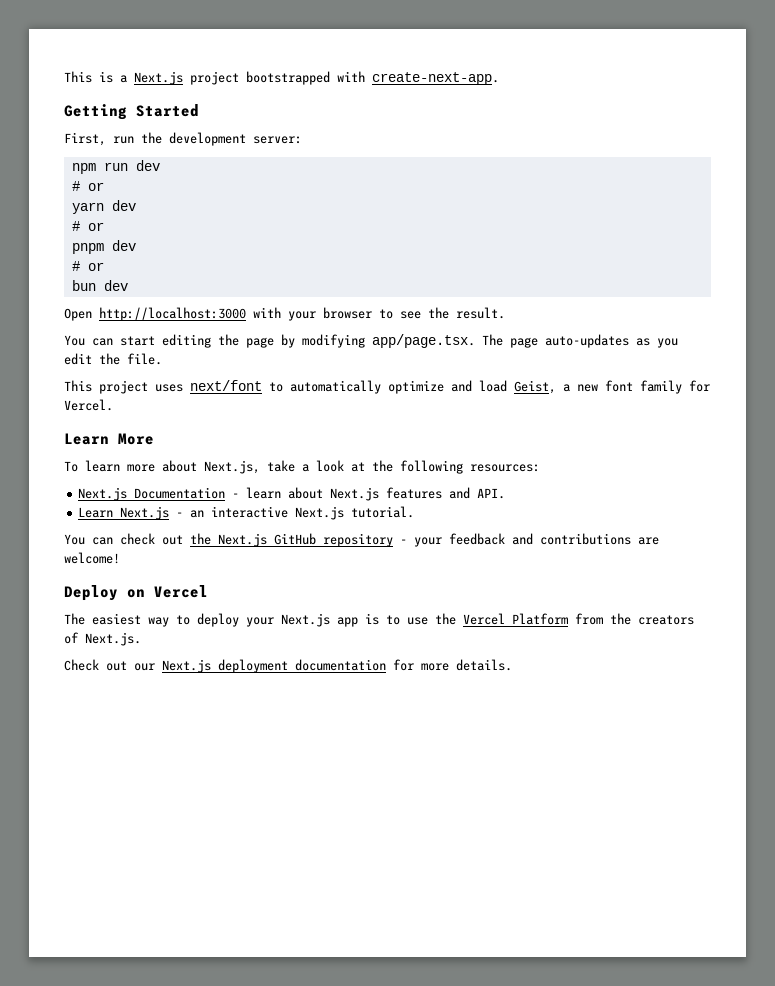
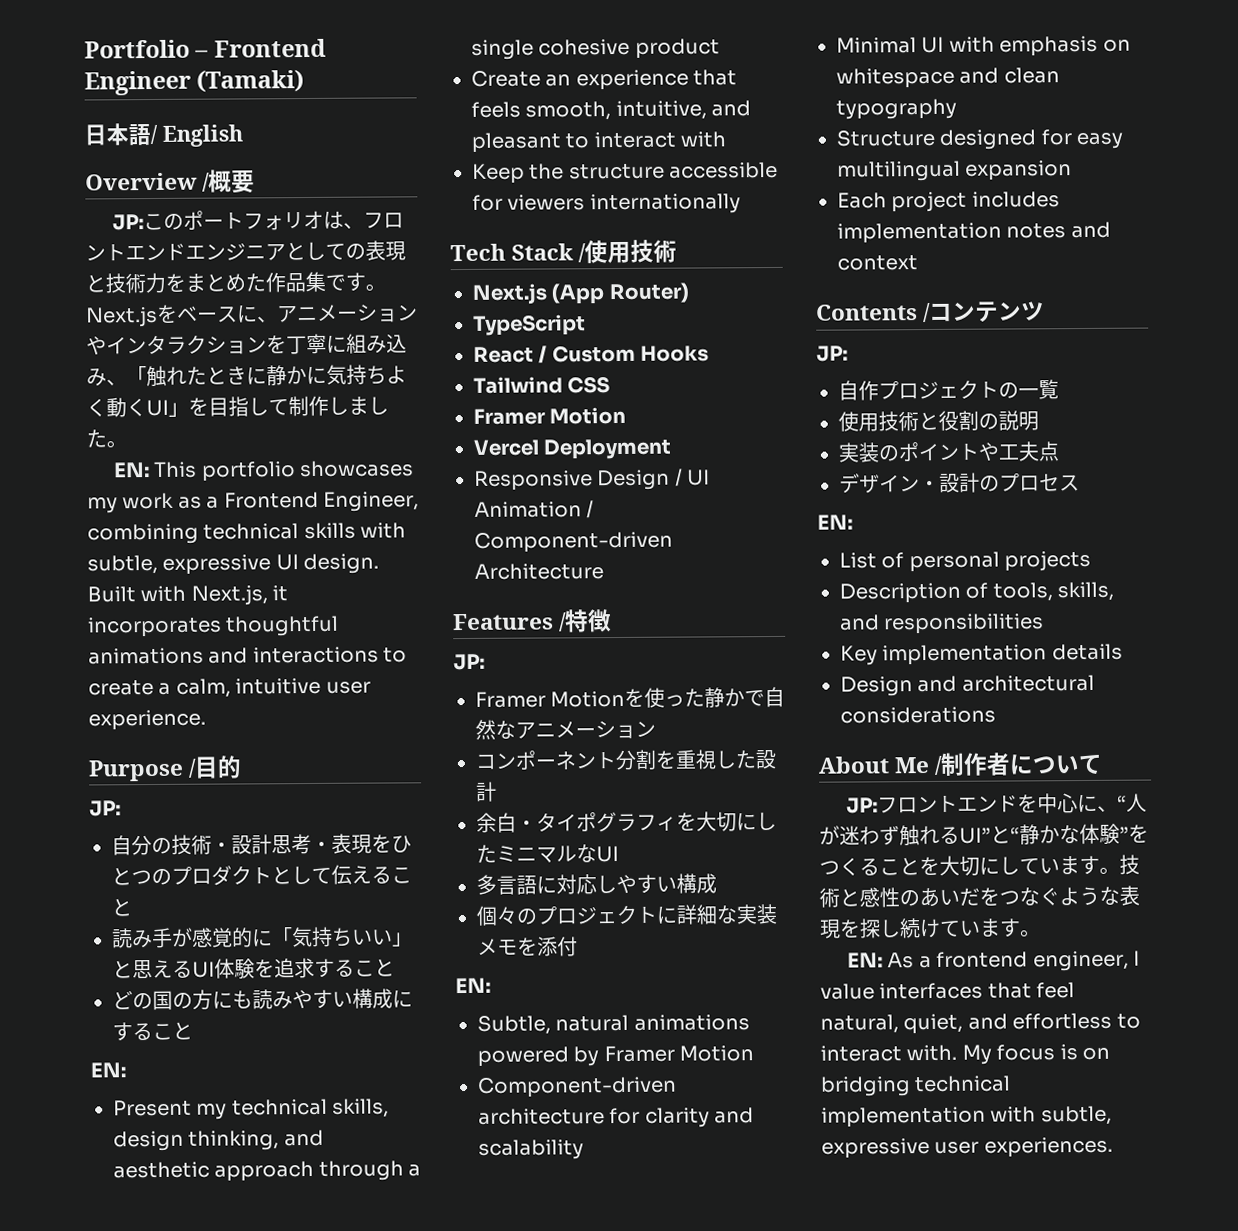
[64,71,499,85] [64,104,199,120] [64,132,302,146] [71,160,160,174] [71,181,104,191] [71,200,136,214] [71,221,104,231] [71,240,136,254] [71,261,104,271] [71,280,128,291] [64,307,505,321] [64,334,678,348] [64,353,162,365] [64,380,710,394] [64,399,113,411] [64,433,154,445] [64,460,540,474] [78,487,506,501] [78,506,415,520] [64,533,659,547] [64,552,120,564] [64,585,208,601] [64,613,694,627] [64,632,141,646] [64,659,512,673] This is a Next.js project bootstrapped with create-next-app. // Getting Started // First, run the development server: // npm run dev // # or // yarn dev // # or // pnpm dev // # or // bun dev // Open http://localhost:3000 with your browser to see the result. // You can start editing the page by modifying app/page.tsx. The page auto-updates as you edit the file. // This project uses next/font to automatically optimize and load Geist, a new font family for Vercel. // Learn More // To learn more about Next.js, take a look at the following resources: // Next.js Documentation - learn about Next.js features and API. // Learn Next.js - an interactive Next.js tutorial. // You can check out the Next.js GitHub repository - your feedback and contributions are welcome! // Deploy on Vercel // The easiest way to deploy your Next.js app is to use the Vercel Platform from the creators of Next.js. // Check out our Next.js deployment documentation for more details. -> [84,38,326,59] [84,69,305,96] [84,123,243,147] [85,169,256,194] [112,210,405,231] [85,240,406,262] [85,271,386,294] [85,304,418,328] [86,333,407,356] [86,364,407,388] [86,395,389,418] [86,429,127,449] [113,460,415,482] [87,491,419,514] [87,522,407,545] [87,553,380,575] [87,585,289,606] [88,615,340,638] [88,646,408,665] [88,677,371,698] [88,709,206,731] [88,755,243,782] [89,800,121,817] [111,833,412,856] [111,864,412,886] [111,898,132,917] [112,926,413,949] [112,957,395,980] [112,988,413,1011] [112,1021,193,1042] [90,1062,126,1078] [113,1098,390,1120] [113,1129,324,1152] [113,1160,422,1182] [471,38,720,60] [471,69,738,91] [471,100,752,121] [471,131,727,153] [472,161,779,184] [472,193,741,215] [450,239,678,264] [472,282,689,305] [473,314,586,336] [473,344,710,364] [473,376,611,394] [473,406,627,425] [473,438,672,460] [474,468,711,491] [474,500,595,519] [474,531,673,553] [474,563,604,580] [452,609,613,633] [453,653,485,671] [475,686,786,708] [475,719,656,740] [475,749,776,771] [476,781,497,802] [476,811,777,833] [476,844,619,863] [476,873,717,895] [476,903,777,926] [477,936,578,957] [455,977,491,994] [477,1014,750,1035] [477,1045,755,1067] [477,1076,677,1098] [478,1107,755,1128] [478,1139,584,1160] [836,35,1131,57] [836,67,1060,89] [836,98,957,120] [836,129,1124,150] [837,160,1073,182] [837,191,1060,213] [837,221,1111,244] [837,255,918,271] [815,301,1046,323] [816,345,848,362] [838,379,1059,401] [838,410,1039,432] [838,441,1060,463] [839,472,1080,494] [817,514,853,530] [839,550,1092,573] [839,581,1115,604] [839,613,1045,635] [840,643,1123,666] [840,674,1095,697] [840,706,996,724] [818,752,1104,776] [846,793,1148,814] [819,823,1149,847] [819,854,1140,876] [819,885,1140,908] [819,918,1041,939] [847,950,1141,972] [820,982,1076,1000] [820,1012,1141,1035] [820,1044,1110,1065] [820,1075,1012,1097] [821,1105,1112,1128] [821,1136,1113,1159] Portfolio – Frontend Engineer (Tamaki) // 日本語/ English // Overview /概要 // JP:このポートフォリオは、フロントエンドエンジニアとしての表現と技術力をまとめた作品集です。Next.jsをベースに、アニメーションやインタラクションを丁寧に組み込み、「触れたときに静かに気持ちよく動くUI」を目指して制作しました。 // EN: This portfolio showcases my work as a Frontend Engineer, combining technical skills with subtle, expressive UI design. Built with Next.js, it incorporates thoughtful animations and interactions to create a calm, intuitive user experience. // Purpose /目的 // JP: // 自分の技術・設計思考・表現をひとつのプロダクトとして伝えること // 読み手が感覚的に「気持ちいい」と思えるUI体験を追求すること // どの国の方にも読みやすい構成にすること // EN: // Present my technical skills, design thinking, and aesthetic approach through a single cohesive product // Create an experience that feels smooth, intuitive, and pleasant to interact with // Keep the structure accessible for viewers internationally // Tech Stack /使用技術 // Next.js (App Router) // TypeScript // React / Custom Hooks // Tailwind CSS // Framer Motion // Vercel Deployment // Responsive Design / UI Animation / Component-driven Architecture // Features /特徴 // JP: // Framer Motionを使った静かで自然なアニメーション // コンポーネント分割を重視した設計 // 余白・タイポグラフィを大切にしたミニマルなUI // 多言語に対応しやすい構成 // 個々のプロジェクトに詳細な実装メモを添付 // EN: // Subtle, natural animations powered by Framer Motion // Component-driven architecture for clarity and scalability // Minimal UI with emphasis on whitespace and clean typography // Structure designed for easy multilingual expansion // Each project includes implementation notes and context // Contents /コンテンツ // JP: // 自作プロジェクトの一覧 // 使用技術と役割の説明 // 実装のポイントや工夫点 // デザイン・設計のプロセス // EN: // List of personal projects // Description of tools, skills, and responsibilities // Key implementation details // Design and architectural considerations // About Me /制作者について // JP:フロントエンドを中心に、“人が迷わず触れるUI”と“静かな体験”をつくることを大切にしています。技術と感性のあいだをつなぐような表現を探し続けています。 // EN: As a frontend engineer, I value interfaces that feel natural, quiet, and effortless to interact with. My focus is on bridging technical implementation with subtle, expressive user experiences.

